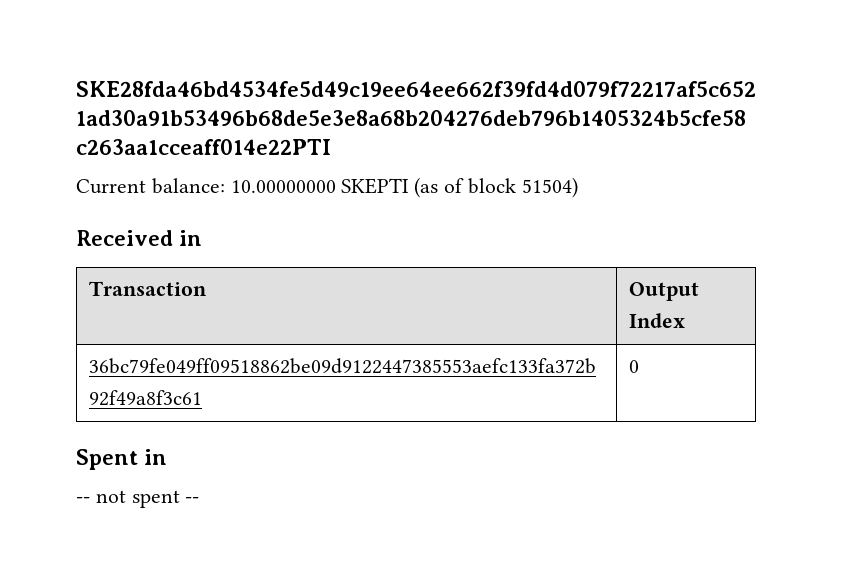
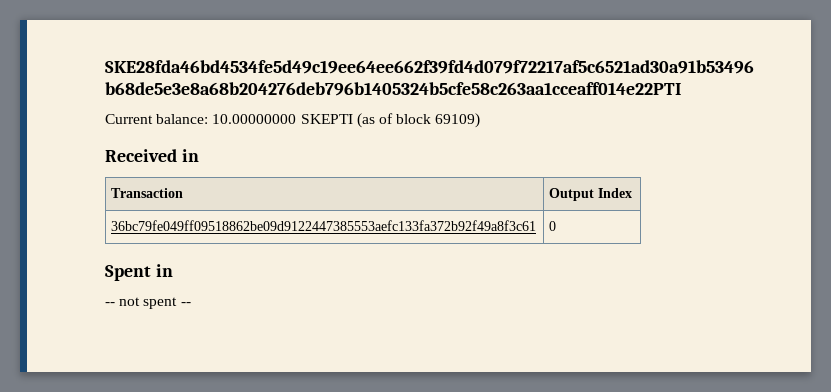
[521,177,578,198] 51504) -> [435,113,481,128] 69109)

